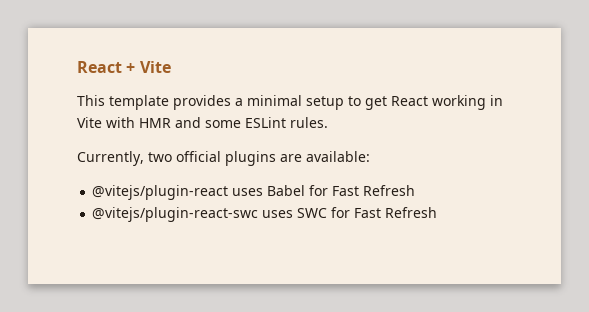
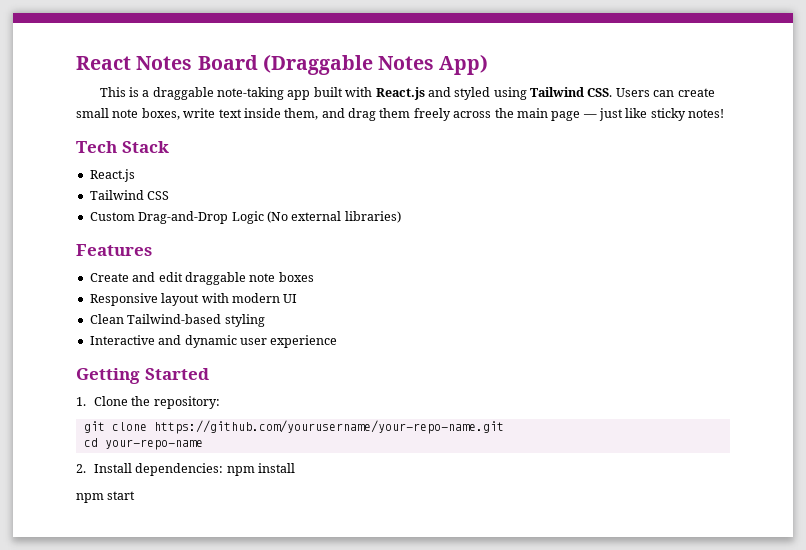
[77,61,171,73] [77,95,503,110] [77,117,328,128] [77,151,370,166] [92,185,416,200] [92,207,438,222] React + Vite // This template provides a minimal setup to get React working in Vite with HMR and some ESLint rules. // Currently, two official plugins are available: // @vitejs/plugin-react uses Babel for Fast Refresh // @vitejs/plugin-react-swc uses SWC for Fast Refresh -> [76,54,489,75] [99,87,715,100] [76,108,725,121] [76,141,169,153] [89,169,135,182] [89,190,170,200] [89,211,401,224] [76,244,152,256] [89,272,314,285] [89,293,298,306] [89,314,265,327] [89,335,338,348] [76,368,209,384] [76,396,220,409] [83,420,504,434] [83,438,203,450] [76,463,295,476] [76,491,136,503] React Notes Board (Draggable Notes App) // This is a draggable note-taking app built with React.js and styled using Tailwind CSS. Users can create small note boxes, write text inside them, and drag them freely across the main page — just like sticky notes! // Tech Stack // React.js // Tailwind CSS // Custom Drag-and-Drop Logic (No external libraries) // Features // Create and edit draggable note boxes // Responsive layout with modern UI // Clean Tailwind-based styling // Interactive and dynamic user experience // Getting Started // 1. Clone the repository: // git clone https://github.com/yourusername/your-repo-name.git // cd your-repo-name // 2. Install dependencies: npm install // npm start

